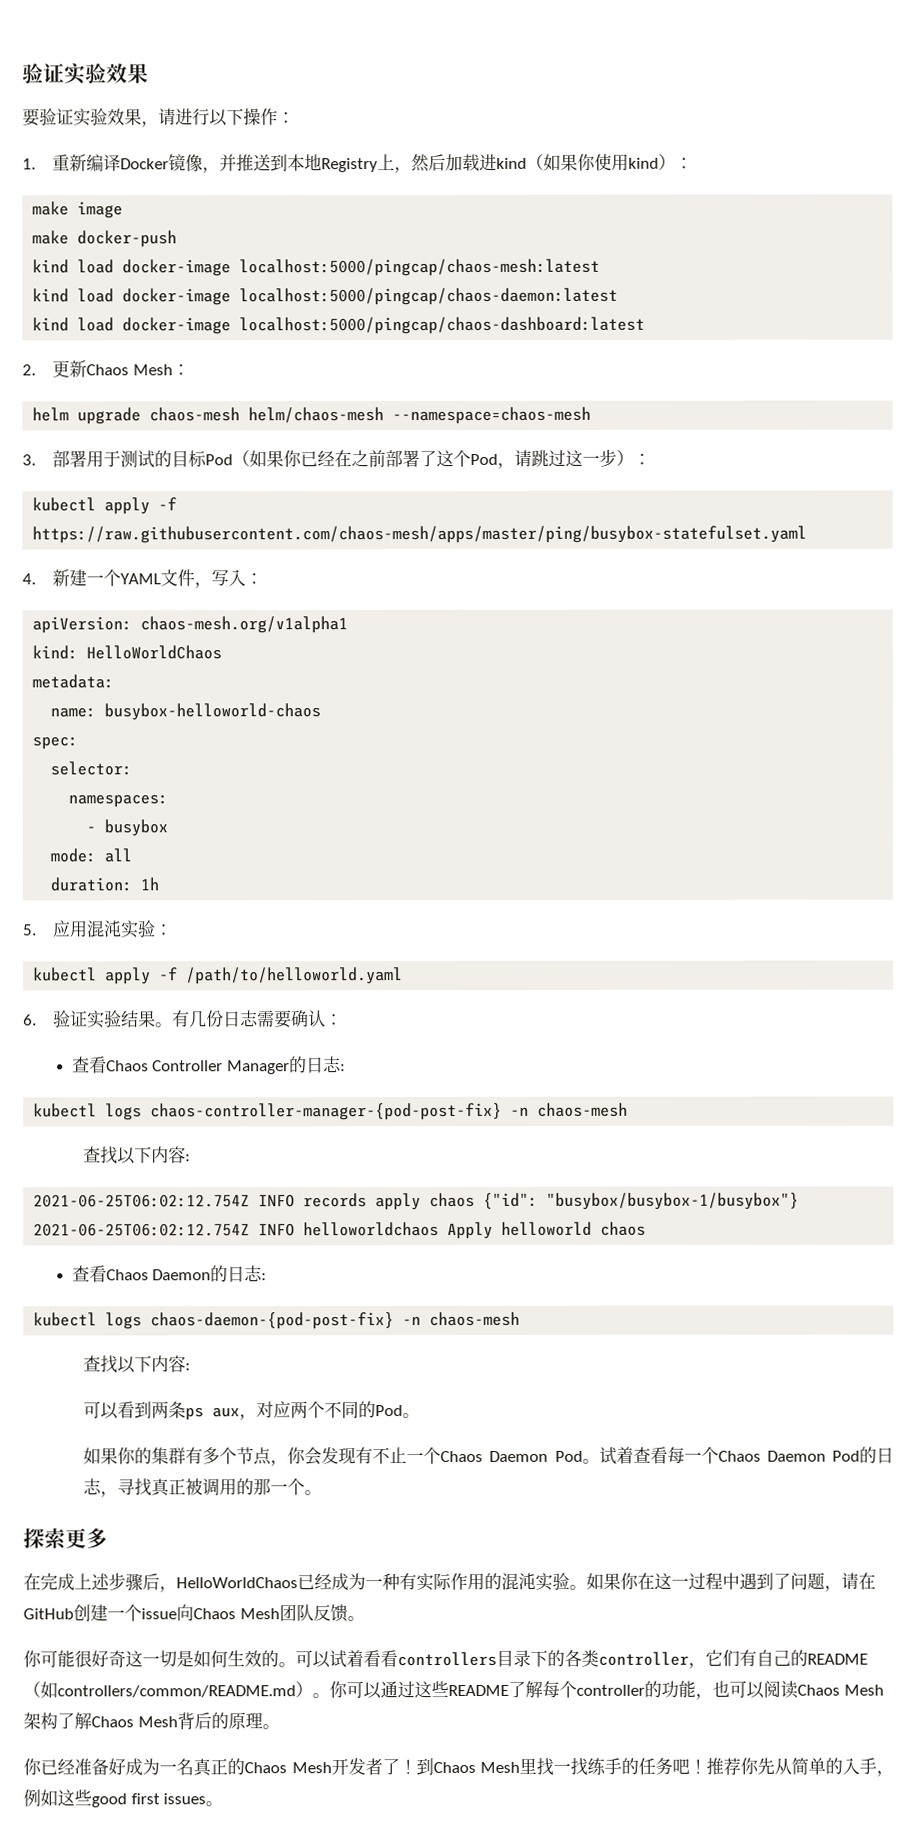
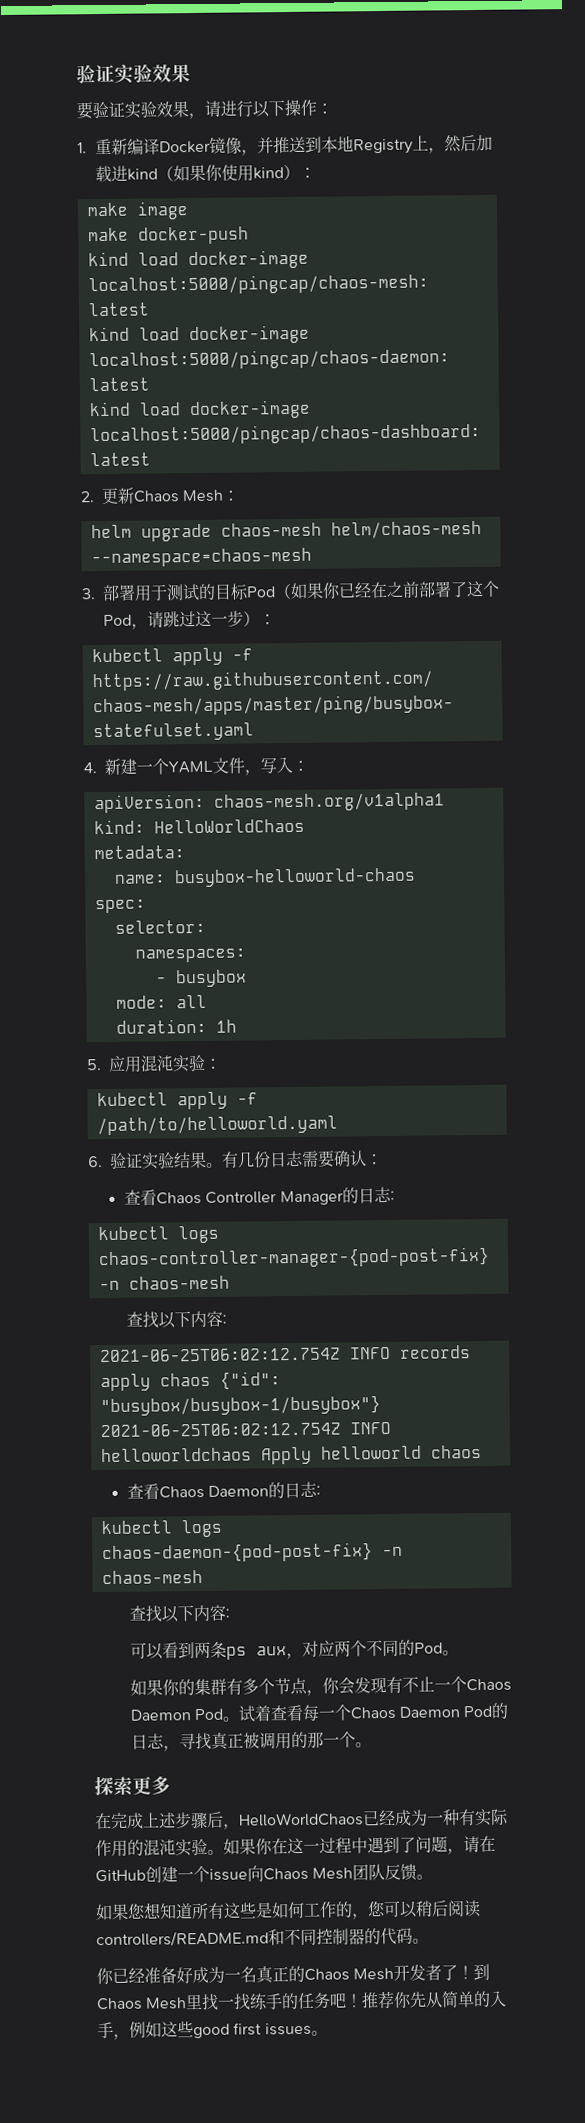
[23,1649,868,1669] [23,1680,884,1700] [23,1712,263,1731] 你可能很好奇这一切是如何生效的。可以试着看看controllers目录下的各类controller，它们有自己的README（如controllers/common/README.md）。你可以通过这些README了解每个controller的功能，也可以阅读Chaos Mesh架构了解Chaos Mesh背后的原理 -> [95,1900,481,1921] [96,1927,413,1948] 如果您想知道所有这些是如何工作的，您可以稍后阅读controllers/README.md和不同控制器的代码

